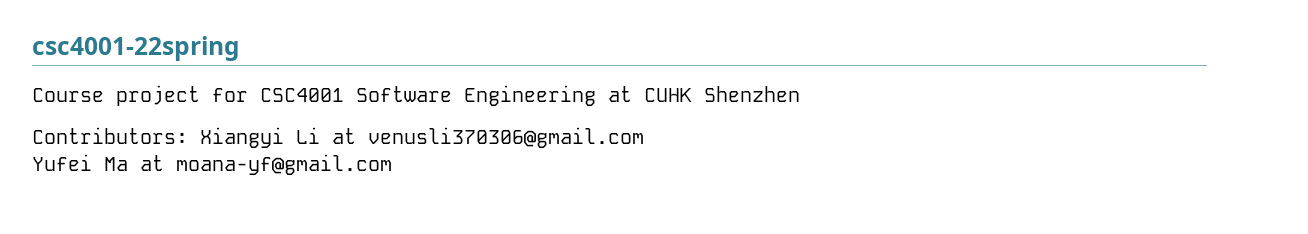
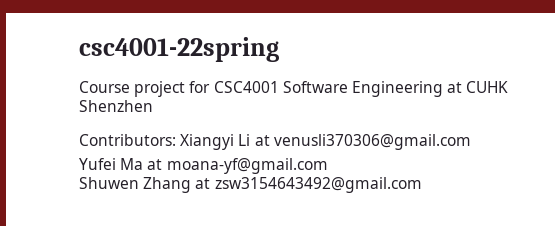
(392, 164) none -> [79,177,422,193] // Shuwen Zhang at zsw3154643492@gmail.com

